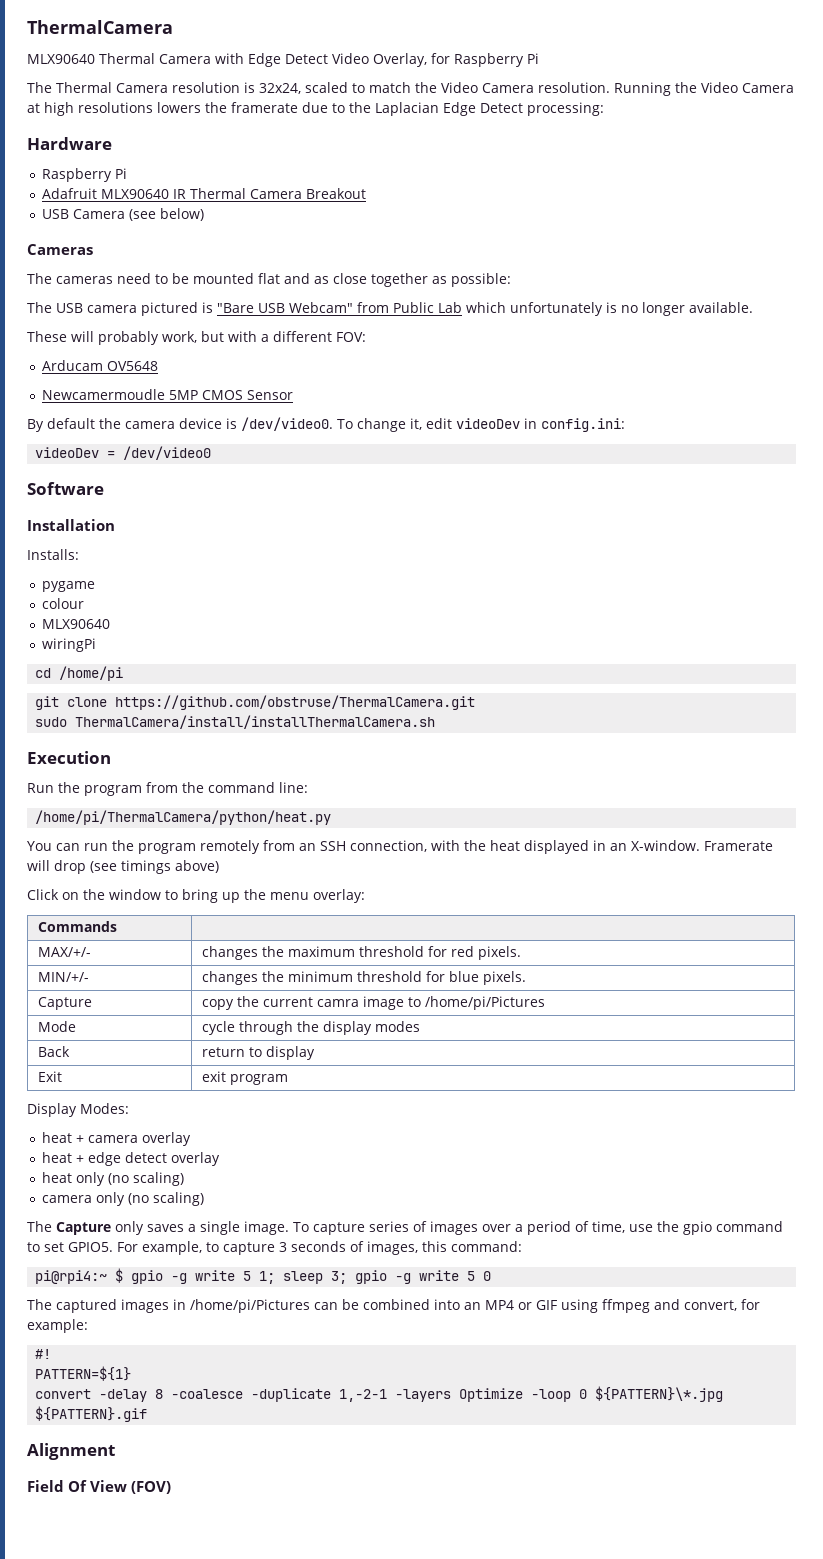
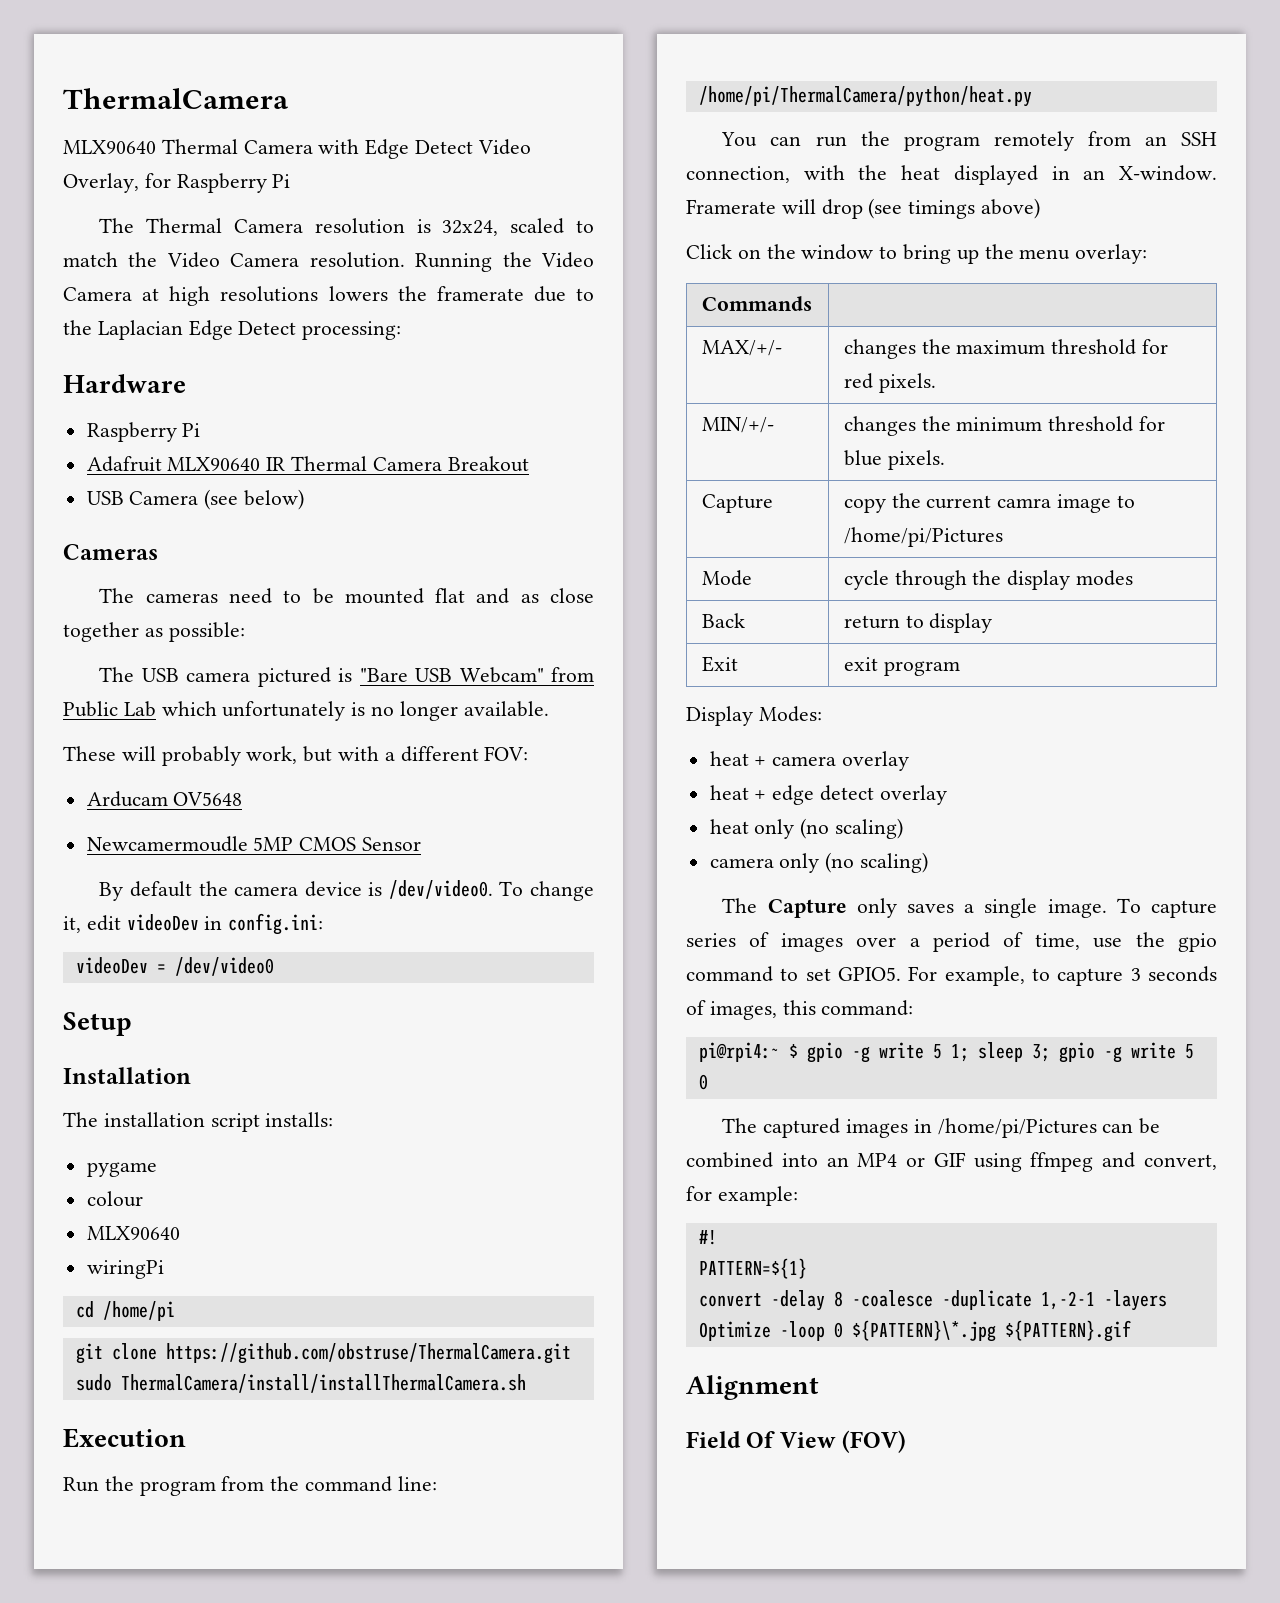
[27,482,104,495] Software -> [63,1012,132,1036] Setup
[27,549,79,560] Installs: -> [63,1112,334,1132] The installation script installs:

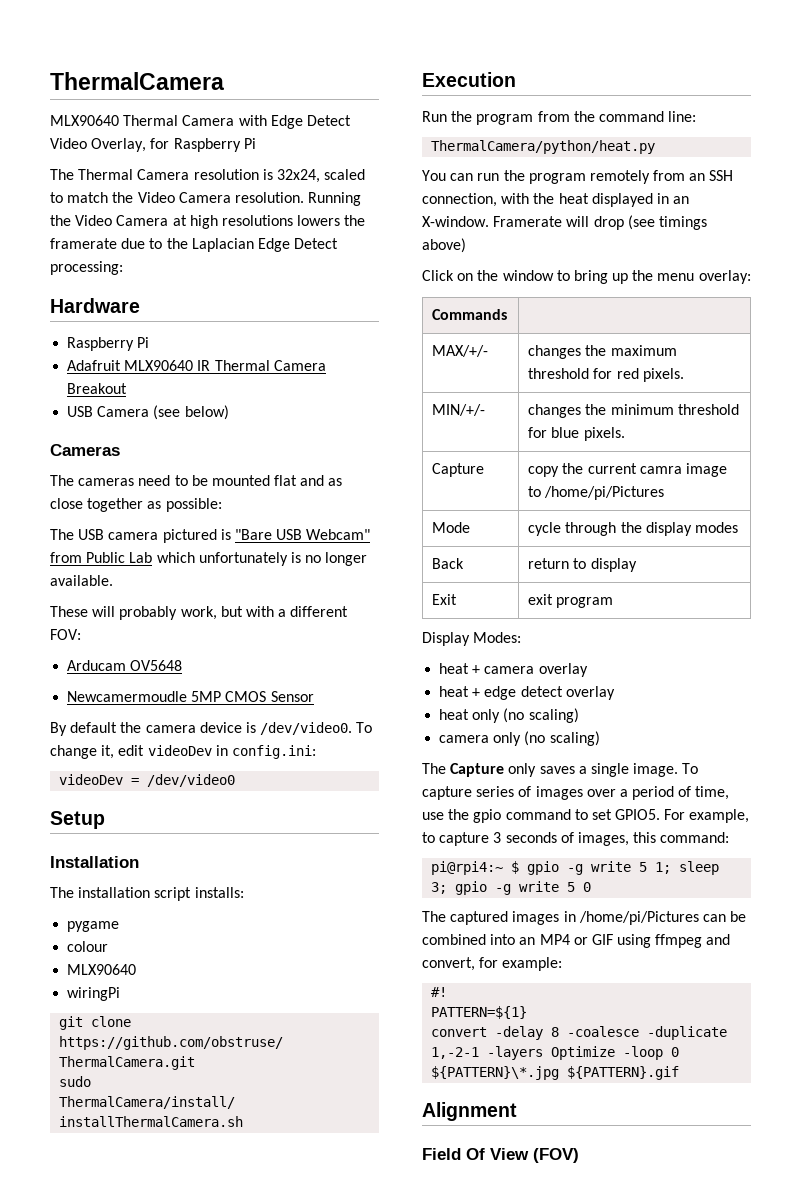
[75,1301,175,1321] // cd /home/pi -> (121, 994) none
[698,86,1032,107] /home/pi/ThermalCamera/python/heat.py -> [431,140,656,154] ThermalCamera/python/heat.py

